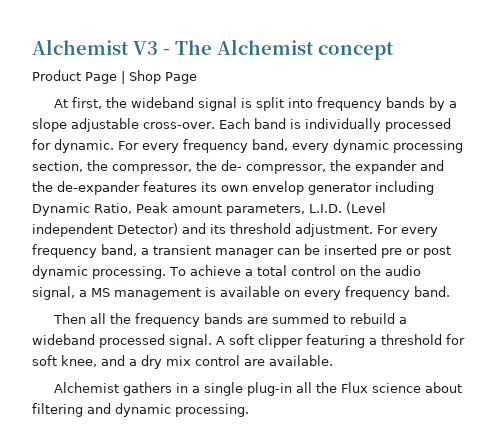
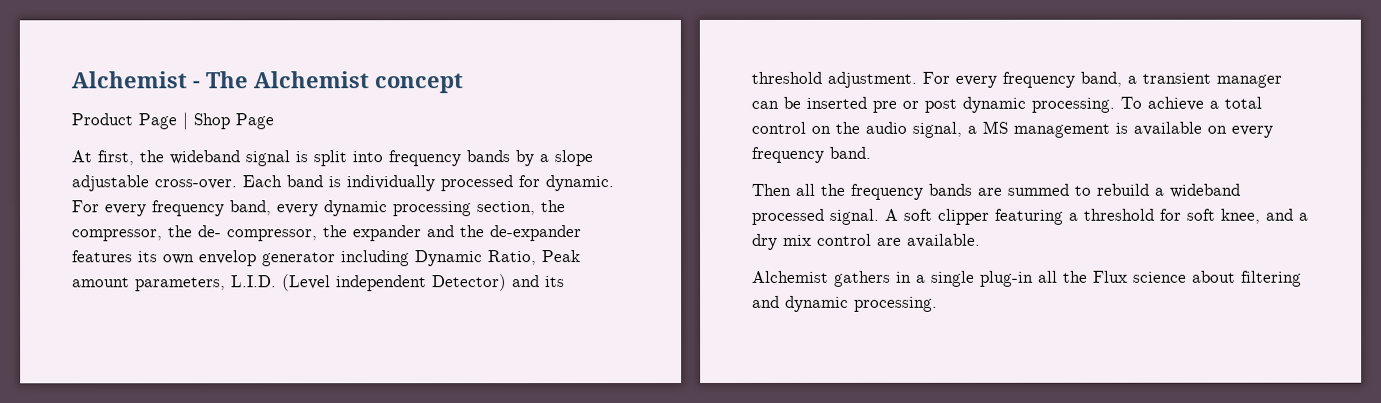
[32,39,158,55] Alchemist V3 -> [71,71,187,89] Alchemist

